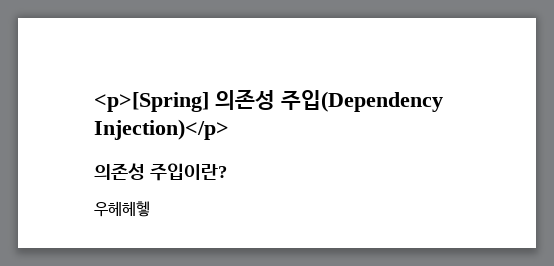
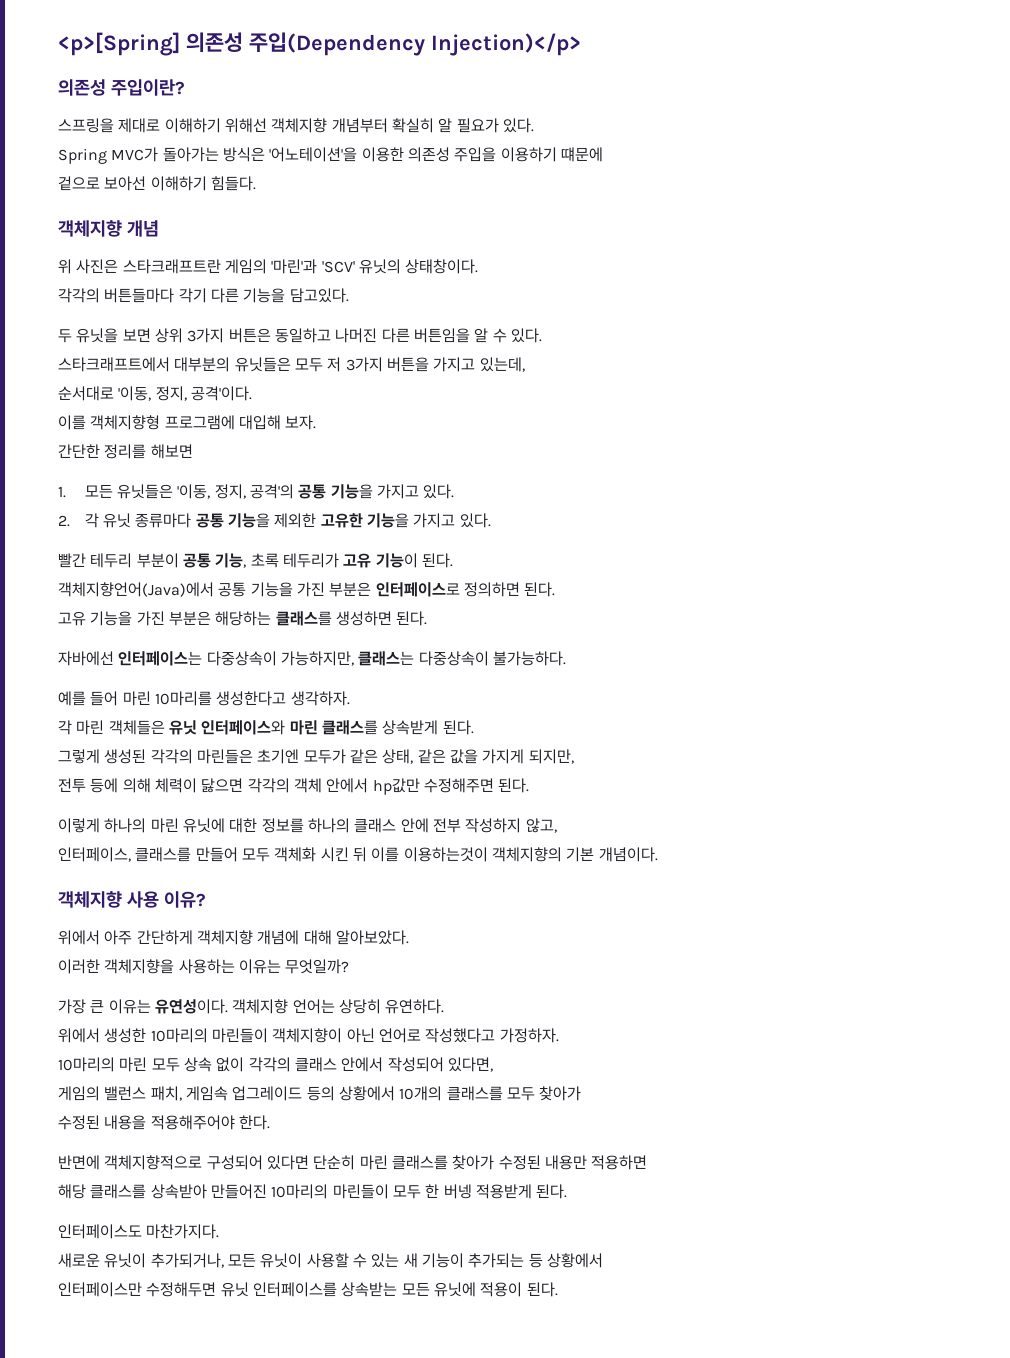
[94,201,150,217] 우헤헤헿 -> [58,118,534,133] [58,147,603,164] [58,176,256,191] [58,220,159,237] [58,259,479,274] [58,288,349,303] [58,328,542,343] [58,357,525,372] [58,386,252,401] [58,415,317,430] [58,444,193,459] [58,484,455,499] [58,513,491,528] [58,553,453,568] [58,582,556,597] [58,611,428,626] [58,651,566,666] [58,691,350,706] [58,720,474,735] [58,749,574,764] [58,778,530,795] [58,818,557,833] [58,847,658,862] [58,891,206,908] [58,930,409,945] [58,959,350,974] [58,999,445,1014] [58,1028,559,1043] [58,1057,493,1072] [58,1086,582,1101] [58,1115,270,1130] [58,1155,648,1170] [58,1184,568,1199] [58,1224,220,1239] [58,1253,603,1268] [58,1282,558,1297] 스프링을 제대로 이해하기 위해선 객체지향 개념부터 확실히 알 필요가 있다. // Spring MVC가 돌아가는 방식은 '어노테이션'을 이용한 의존성 주입을 이용하기 떄문에 // 겉으로 보아선 이해하기 힘들다. // 객체지향 개념 // 위 사진은 스타크래프트란 게임의 '마린'과 'SCV' 유닛의 상태창이다. // 각각의 버튼들마다 각기 다른 기능을 담고있다. // 두 유닛을 보면 상위 3가지 버튼은 동일하고 나머진 다른 버튼임을 알 수 있다. // 스타크래프트에서 대부분의 유닛들은 모두 저 3가지 버튼을 가지고 있는데, // 순서대로 '이동, 정지, 공격'이다. // 이를 객체지향형 프로그램에 대입해 보자. // 간단한 정리를 해보면 // 1. 모든 유닛들은 '이동, 정지, 공격'의 공통 기능을 가지고 있다. // 2. 각 유닛 종류마다 공통 기능을 제외한 고유한 기능을 가지고 있다. // 빨간 테두리 부분이 공통 기능, 초록 테두리가 고유 기능이 된다. // 객체지향언어(Java)에서 공통 기능을 가진 부분은 인터페이스로 정의하면 된다. // 고유 기능을 가진 부분은 해당하는 클래스를 생성하면 된다. // 자바에선 인터페이스는 다중상속이 가능하지만, 클래스는 다중상속이 불가능하다. // 예를 들어 마린 10마리를 생성한다고 생각하자. // 각 마린 객체들은 유닛 인터페이스와 마린 클래스를 상속받게 된다. // 그렇게 생성된 각각의 마린들은 초기엔 모두가 같은 상태, 같은 값을 가지게 되지만, // 전투 등에 의해 체력이 닳으면 각각의 객체 안에서 hp값만 수정해주면 된다. // 이렇게 하나의 마린 유닛에 대한 정보를 하나의 클래스 안에 전부 작성하지 않고, // 인터페이스, 클래스를 만들어 모두 객체화 시킨 뒤 이를 이용하는것이 객체지향의 기본 개념이다. // 객체지향 사용 이유? // 위에서 아주 간단하게 객체지향 개념에 대해 알아보았다. // 이러한 객체지향을 사용하는 이유는 무엇일까? // 가장 큰 이유는 유연성이다. 객체지향 언어는 상당히 유연하다. // 위에서 생성한 10마리의 마린들이 객체지향이 아닌 언어로 작성했다고 가정하자. // 10마리의 마린 모두 상속 없이 각각의 클래스 안에서 작성되어 있다면, // 게임의 밸런스 패치, 게임속 업그레이드 등의 상황에서 10개의 클래스를 모두 찾아가 // 수정된 내용을 적용해주어야 한다. // 반면에 객체지향적으로 구성되어 있다면 단순히 마린 클래스를 찾아가 수정된 내용만 적용하면 // 해당 클래스를 상속받아 만들어진 10마리의 마린들이 모두 한 버넹 적용받게 된다. // 인터페이스도 마찬가지다. // 새로운 유닛이 추가되거나, 모든 유닛이 사용할 수 있는 새 기능이 추가되는 등 상황에서 // 인터페이스만 수정해두면 유닛 인터페이스를 상속받는 모든 유닛에 적용이 된다.

